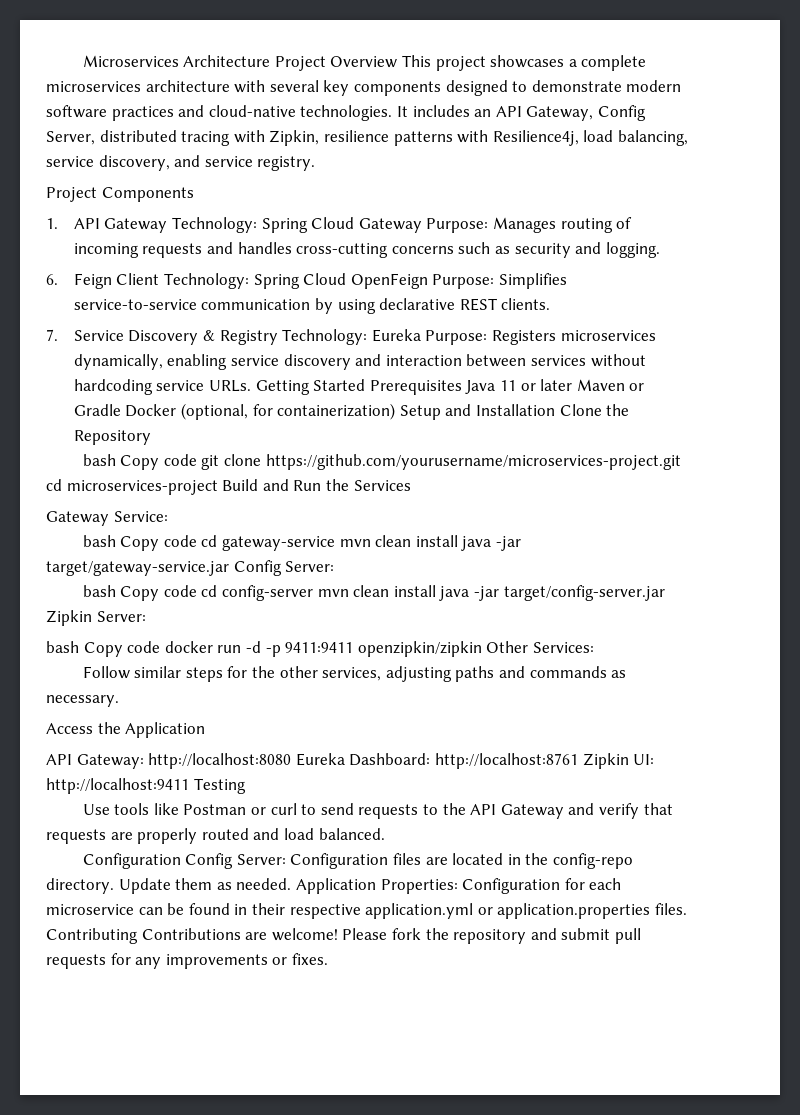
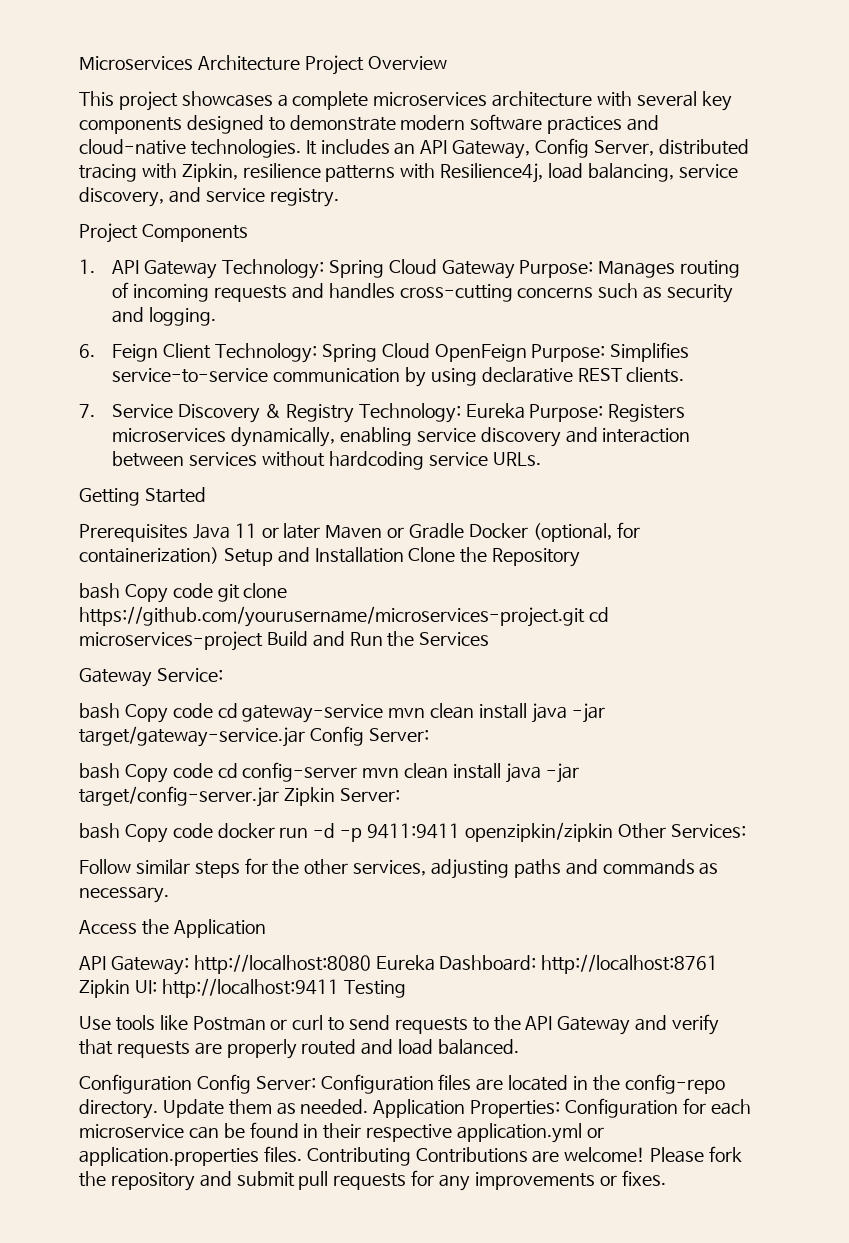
(398, 62) none -> (447, 63) //
(251, 386) none -> (541, 459) //
(366, 385) none -> (206, 495) //

